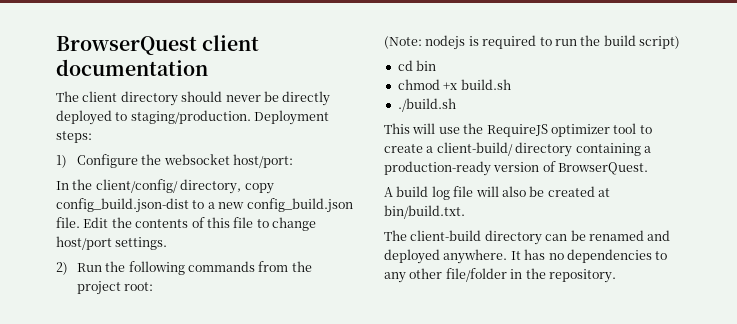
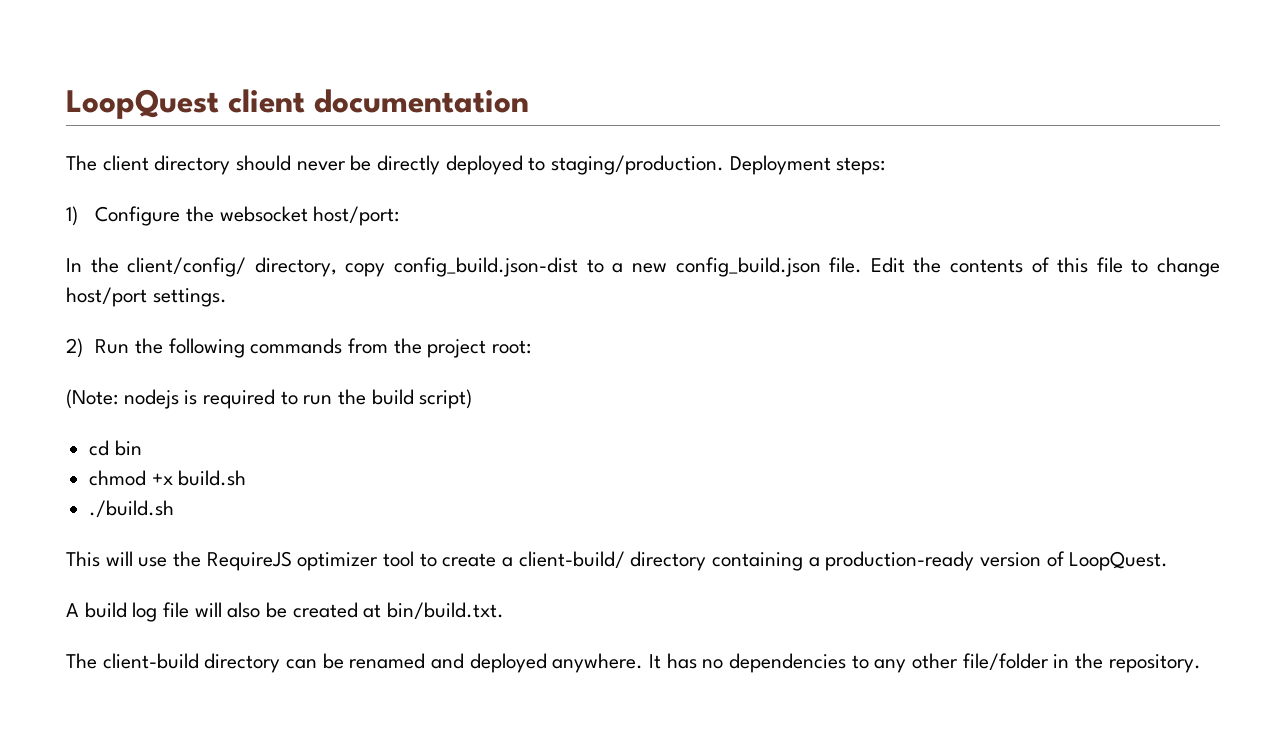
[56,36,197,55] BrowserQuest -> [66,89,219,119] LoopQuest
[558,162,649,175] BrowserQuest. -> [1069,551,1169,571] LoopQuest.

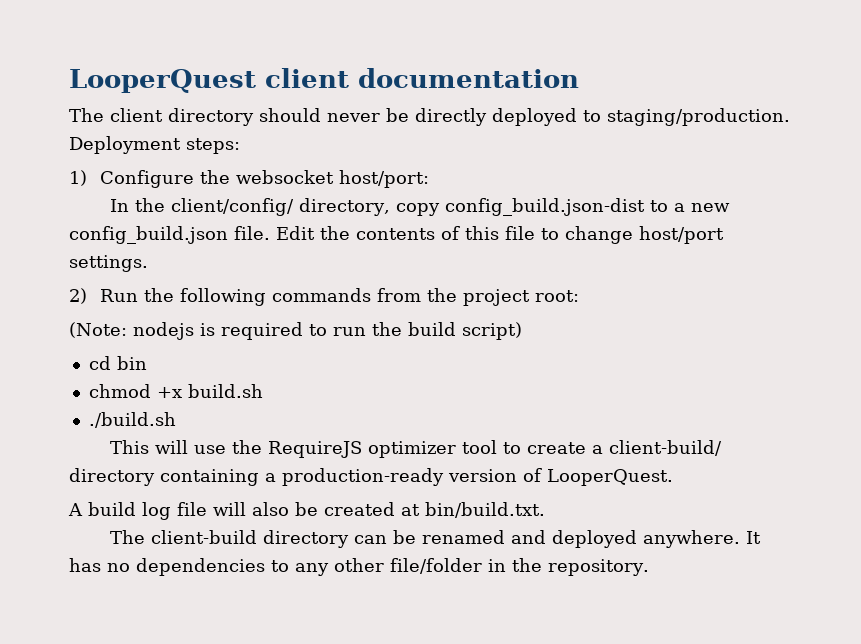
[66,89,219,119] LoopQuest -> [69,69,256,93] LooperQuest
[1069,551,1169,571] LoopQuest. -> [547,469,673,486] LooperQuest.

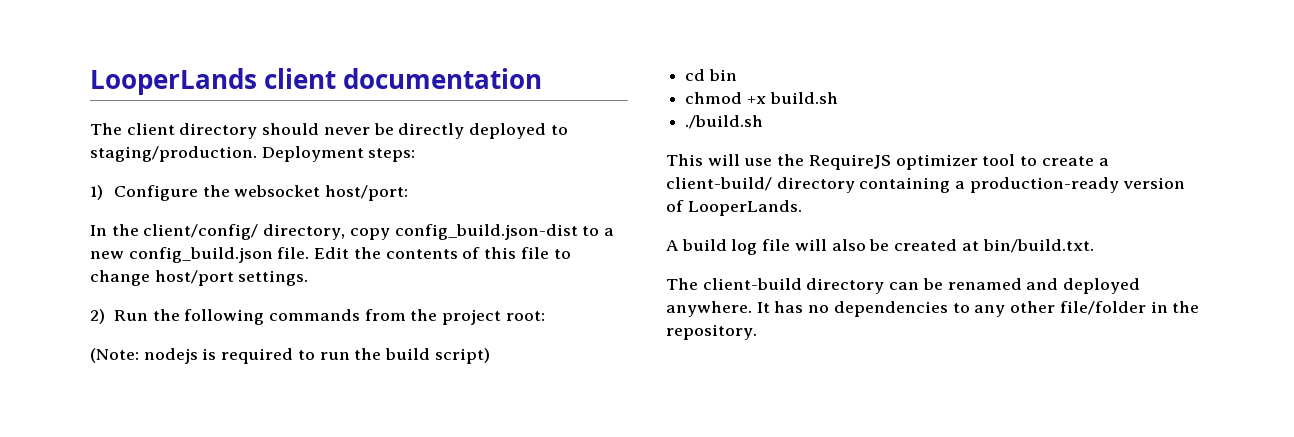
[69,69,256,93] LooperQuest -> [90,68,257,95] LooperLands
[547,469,673,486] LooperQuest. -> [687,200,802,216] LooperLands.

